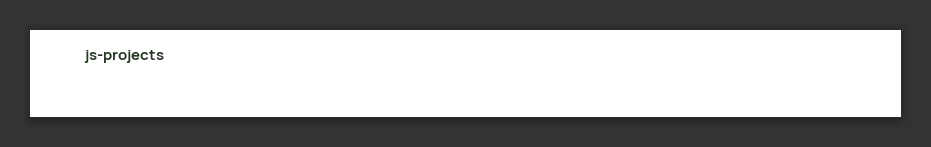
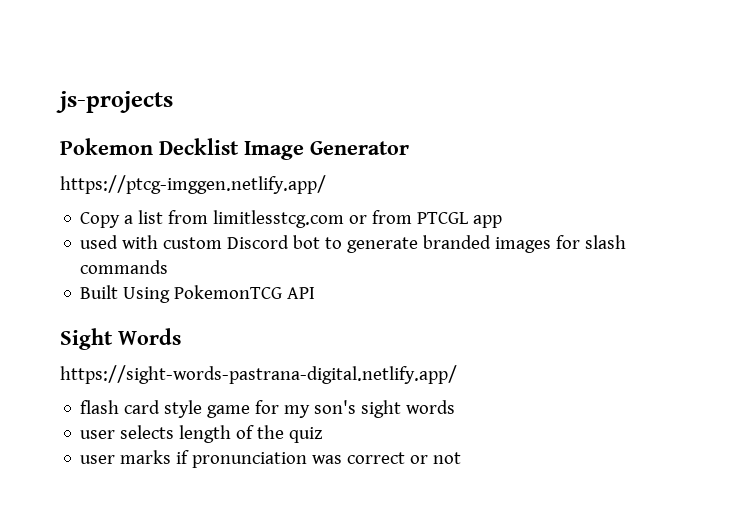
(164, 56) none -> [60,138,409,160] [60,175,326,194] [80,210,503,228] [80,235,627,253] [80,260,169,274] [80,285,316,303] [60,328,181,350] [60,365,457,384] [80,400,456,418] [80,425,324,443] [80,450,462,468] // Pokemon Decklist Image Generator // https://ptcg-imggen.netlify.app/ // Copy a list from limitlesstcg.com or from PTCGL app // used with custom Discord bot to generate branded images for slash commands // Built Using PokemonTCG API // Sight Words // https://sight-words-pastrana-digital.netlify.app/ // flash card style game for my son's sight words // user selects length of the quiz // user marks if pronunciation was correct or not

